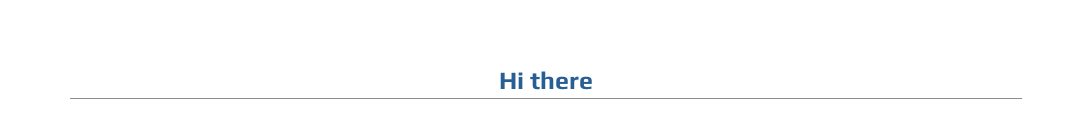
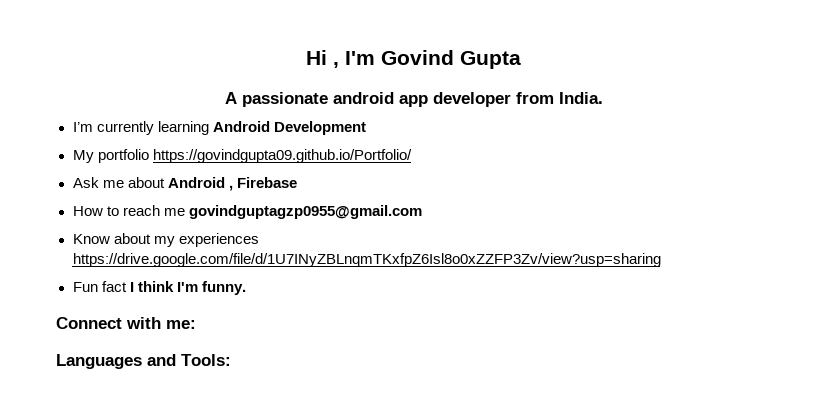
[530,71,594,90] there -> [333,50,521,69] [224,92,603,107] [72,121,366,135] [72,149,412,163] [72,177,297,191] [72,205,422,219] [72,233,259,247] [72,253,661,267] [72,281,246,295] [56,317,196,329] [56,354,231,369] , I'm Govind Gupta // A passionate android app developer from India. // I’m currently learning Android Development // My portfolio https://govindgupta09.github.io/Portfolio/ // Ask me about Android , Firebase // How to reach me govindguptagzp0955@gmail.com // Know about my experiences https://drive.google.com/file/d/1U7INyZBLnqmTKxfpZ6Isl8o0xZZFP3Zv/view?usp=sharing // Fun fact I think I'm funny. // Connect with me: // Languages and Tools:

